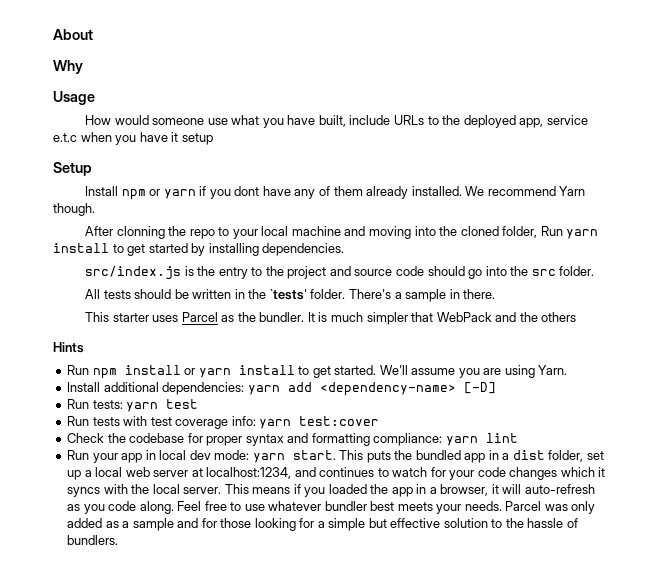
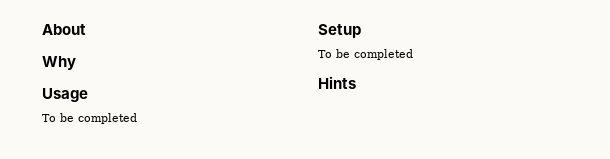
[85,115,588,128] [53,132,213,145] [53,162,92,176] [85,186,586,200] [53,203,95,216] [85,226,599,239] [53,243,345,256] [85,266,595,280] [85,289,496,302] [85,312,577,325] [53,342,84,353] [67,365,568,379] [67,382,496,396] [67,399,199,412] [67,416,380,429] [67,433,518,446] [67,450,604,463] [67,467,606,480] [67,484,595,497] [67,501,596,514] [67,518,578,531] [67,535,119,545] How would someone use what you have built, include URLs to the deployed app, service e.t.c when you have it setup // Setup // Install npm or yarn if you dont have any of them already installed. We recommend Yarn though. // After clonning the repo to your local machine and moving into the cloned folder, Run yarn install to get started by installing dependencies. // src/index.js is the entry to the project and source code should go into the src folder. // All tests should be written in the `tests' folder. There's a sample in there. // This starter uses Parcel as the bundler. It is much simpler that WebPack and the others // Hints // Run npm install or yarn install to get started. We'll assume you are using Yarn. // Install additional dependencies: yarn add <dependency-name> [-D] // Run tests: yarn test // Run tests with test coverage info: yarn test:cover // Check the codebase for proper syntax and formatting compliance: yarn lint // Run your app in local dev mode: yarn start. This puts the bundled app in a dist folder, set up a local web server at localhost:1234, and continues to watch for your code changes which it syncs with the local server. This means if you loaded the app in a browser, it will auto-refresh as you code along. Feel free to use whatever bundler best meets your needs. Parcel was only added as a sample and for those looking for a simple but effective solution to the hassle of bundlers. -> [42,113,137,124] [318,24,361,38] [318,49,413,60] [318,76,356,89] To be completed // Setup // To be completed // Hints

